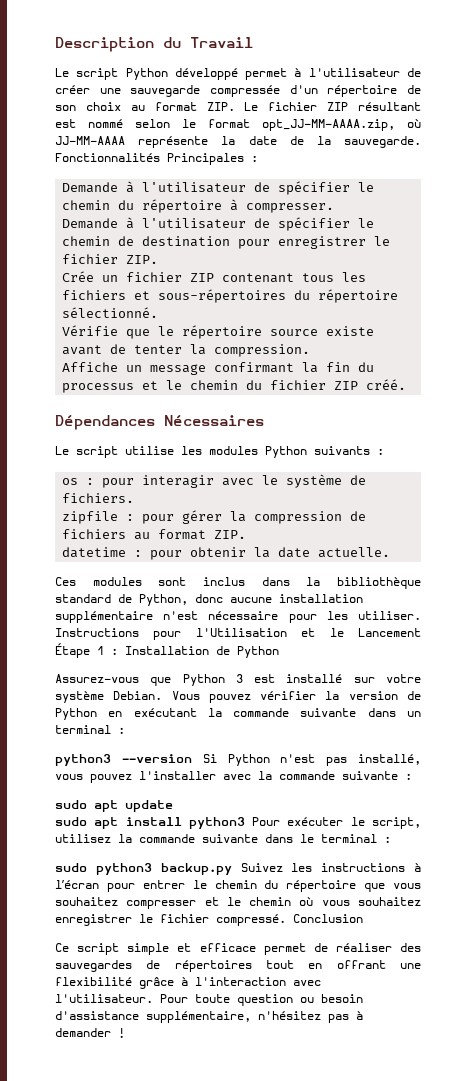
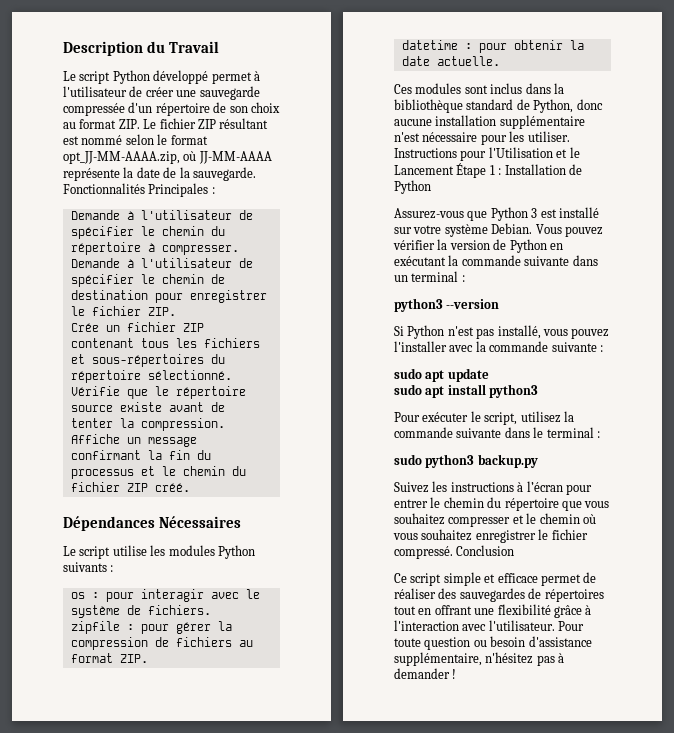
(192, 758) none -> (500, 304) //
(245, 823) none -> (539, 391) //
(232, 869) none -> (538, 461) //

